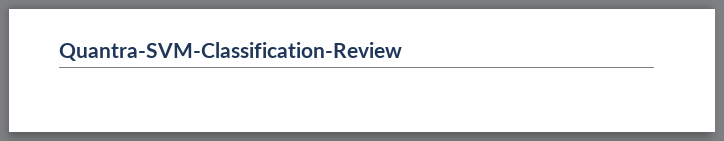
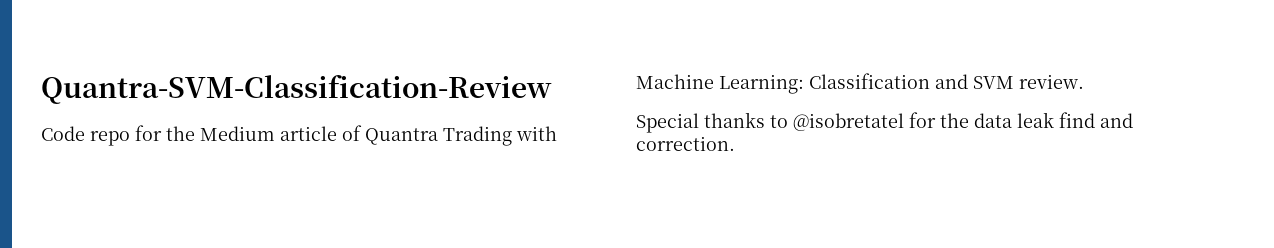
(402, 51) none -> [41,125,557,146] [636,73,1084,94] [636,112,1133,133] [636,136,735,151] // Code repo for the Medium article of Quantra Trading with Machine Learning: Classification and SVM review. // Special thanks to @isobretatel for the data leak find and correction.

